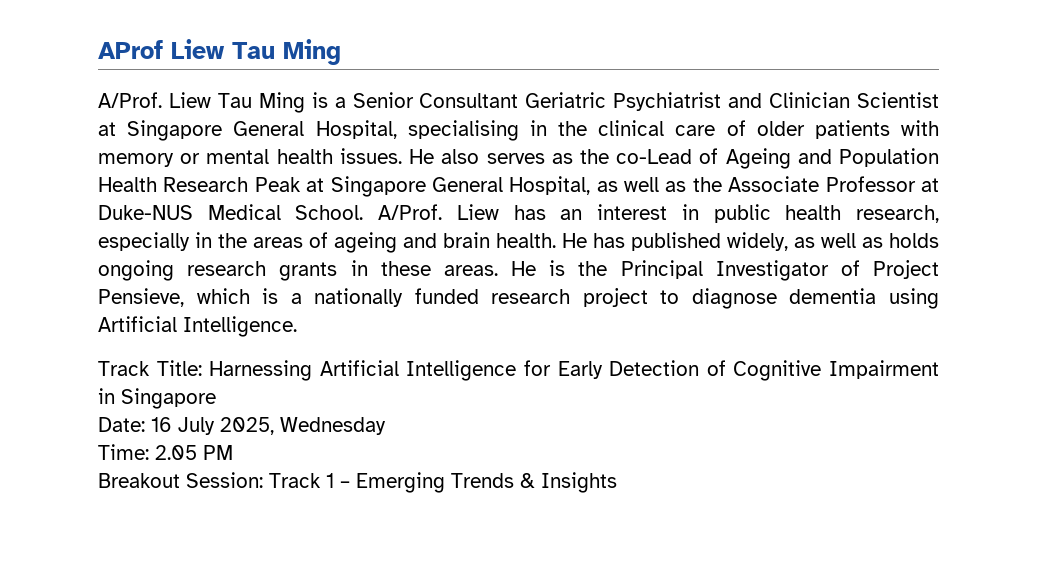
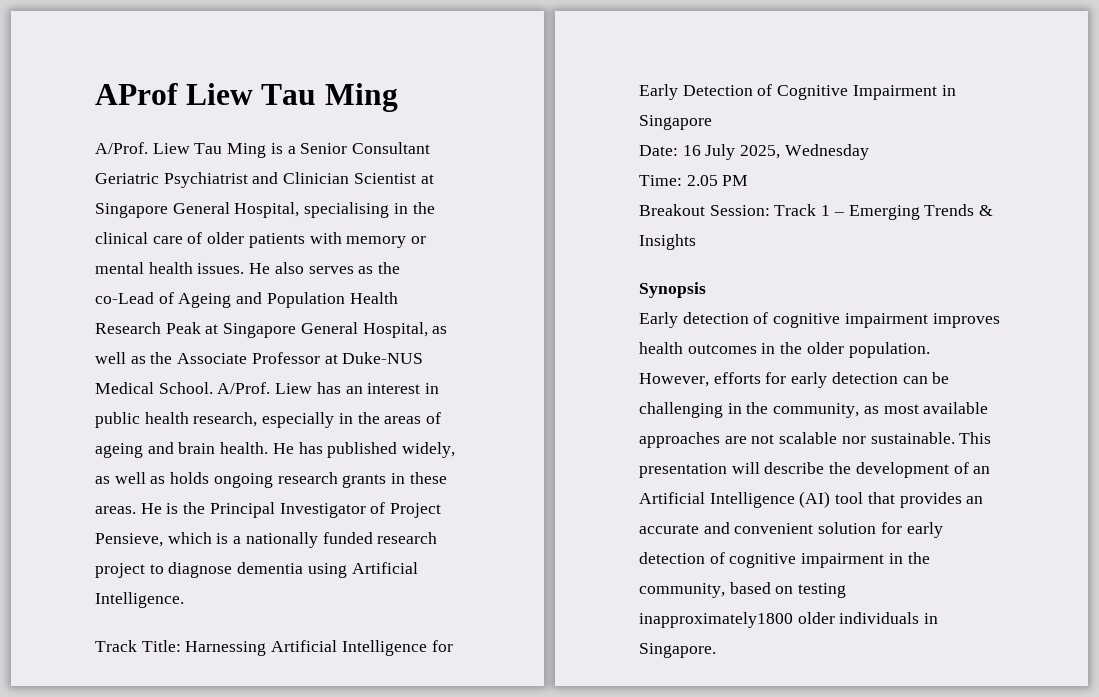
(617, 482) none -> [639,282,706,298] [639,312,1000,328] [639,342,930,358] [639,372,950,388] [639,402,989,418] [639,432,992,448] [639,462,991,478] [639,491,984,508] [639,522,943,538] [639,552,930,568] [639,582,847,598] [639,612,939,628] [639,643,716,658] // Synopsis // Early detection of cognitive impairment improves health outcomes in the older population. However, efforts for early detection can be challenging in the community, as most available approaches are not scalable nor sustainable. This presentation will describe the development of an Artificial Intelligence (AI) tool that provides an accurate and convenient solution for early detection of cognitive impairment in the community, based on testing inapproximately1800 older individuals in Singapore.

